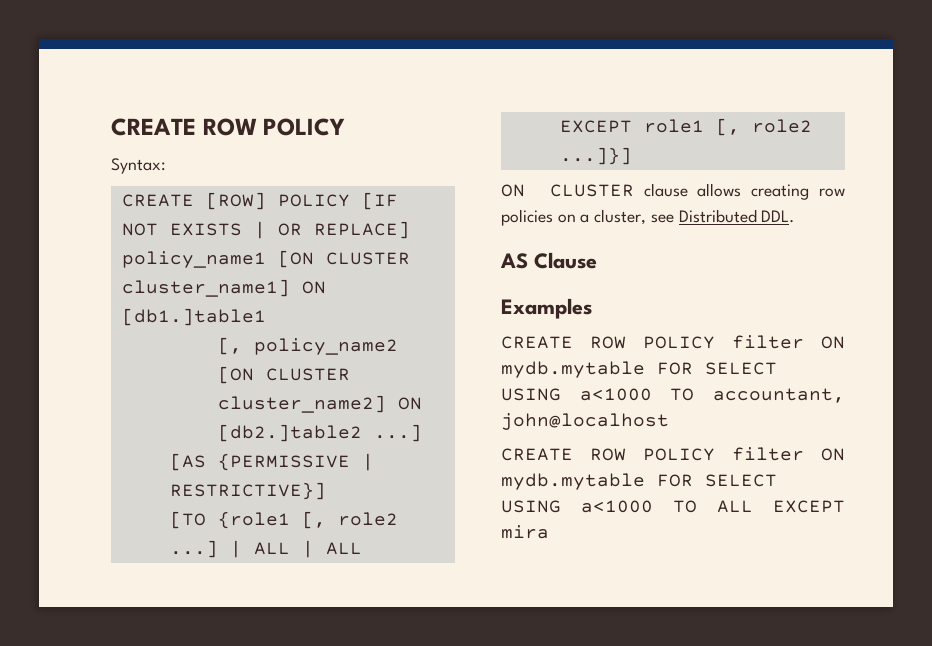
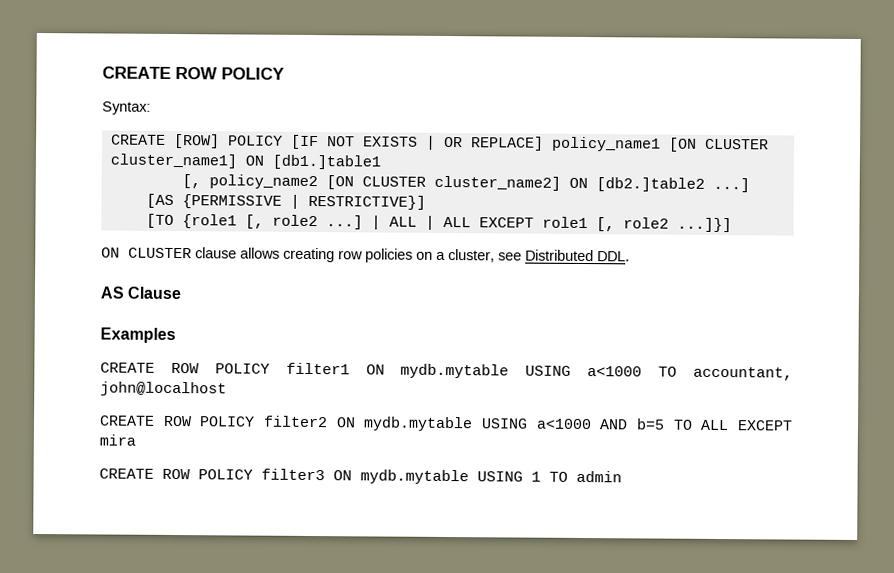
[732,335,845,349] [501,361,777,378] filter ON mydb.mytable FOR SELECT -> [285,362,510,379] filter1 ON mydb.mytable
[732,447,845,461] [501,473,777,490] [501,500,653,513] filter ON mydb.mytable FOR SELECT USING a<1000 -> [263,415,665,432] filter2 ON mydb.mytable USING a<1000 AND b=5
(549, 532) none -> [99,468,622,485] // CREATE ROW POLICY filter3 ON mydb.mytable USING 1 TO admin

